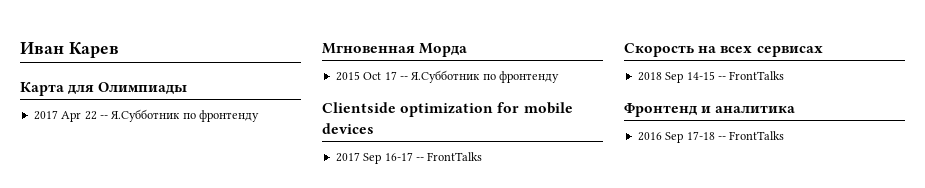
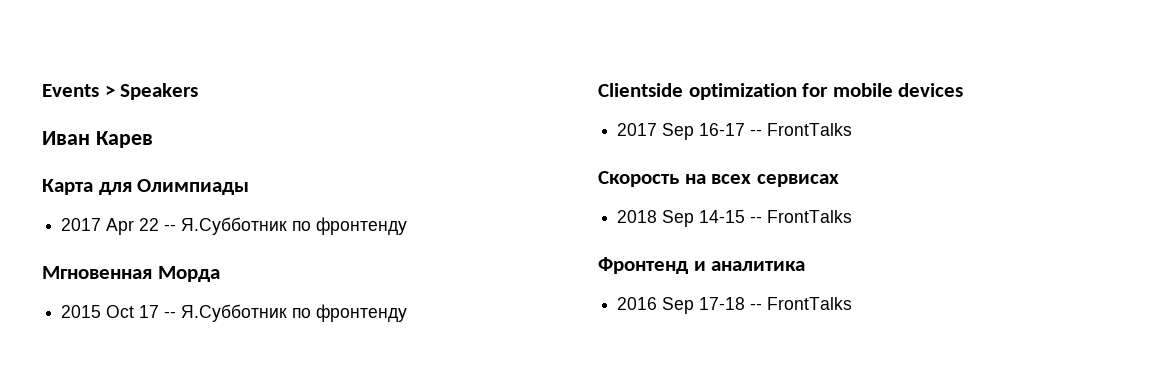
(20, 48) none -> [42,83,199,100] Events > Speakers //

